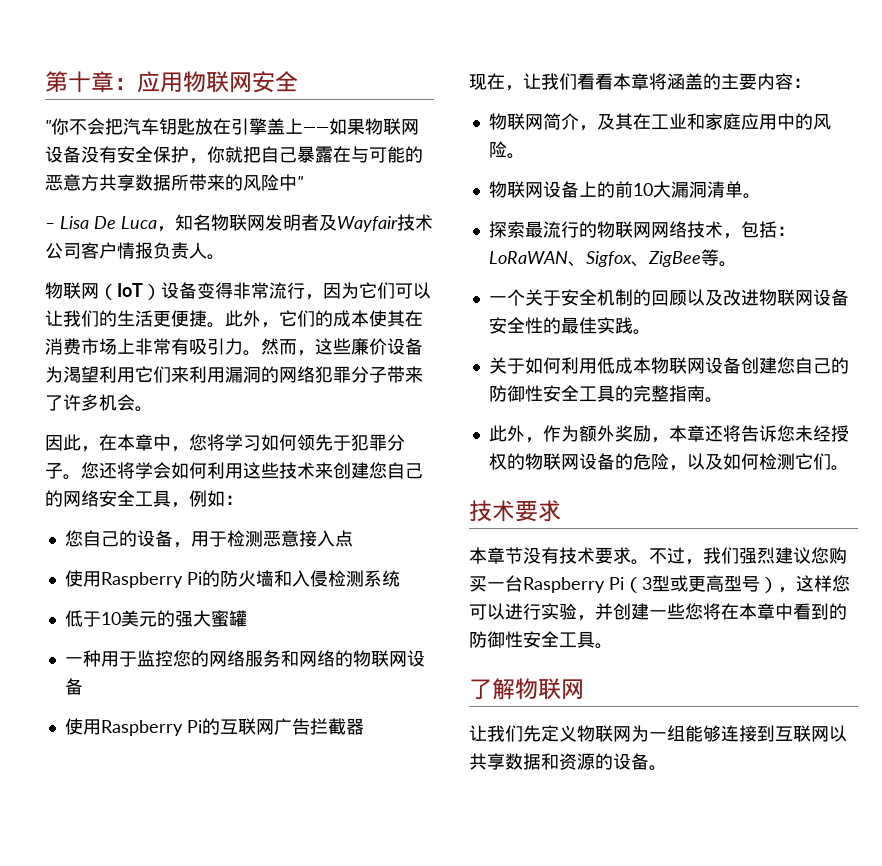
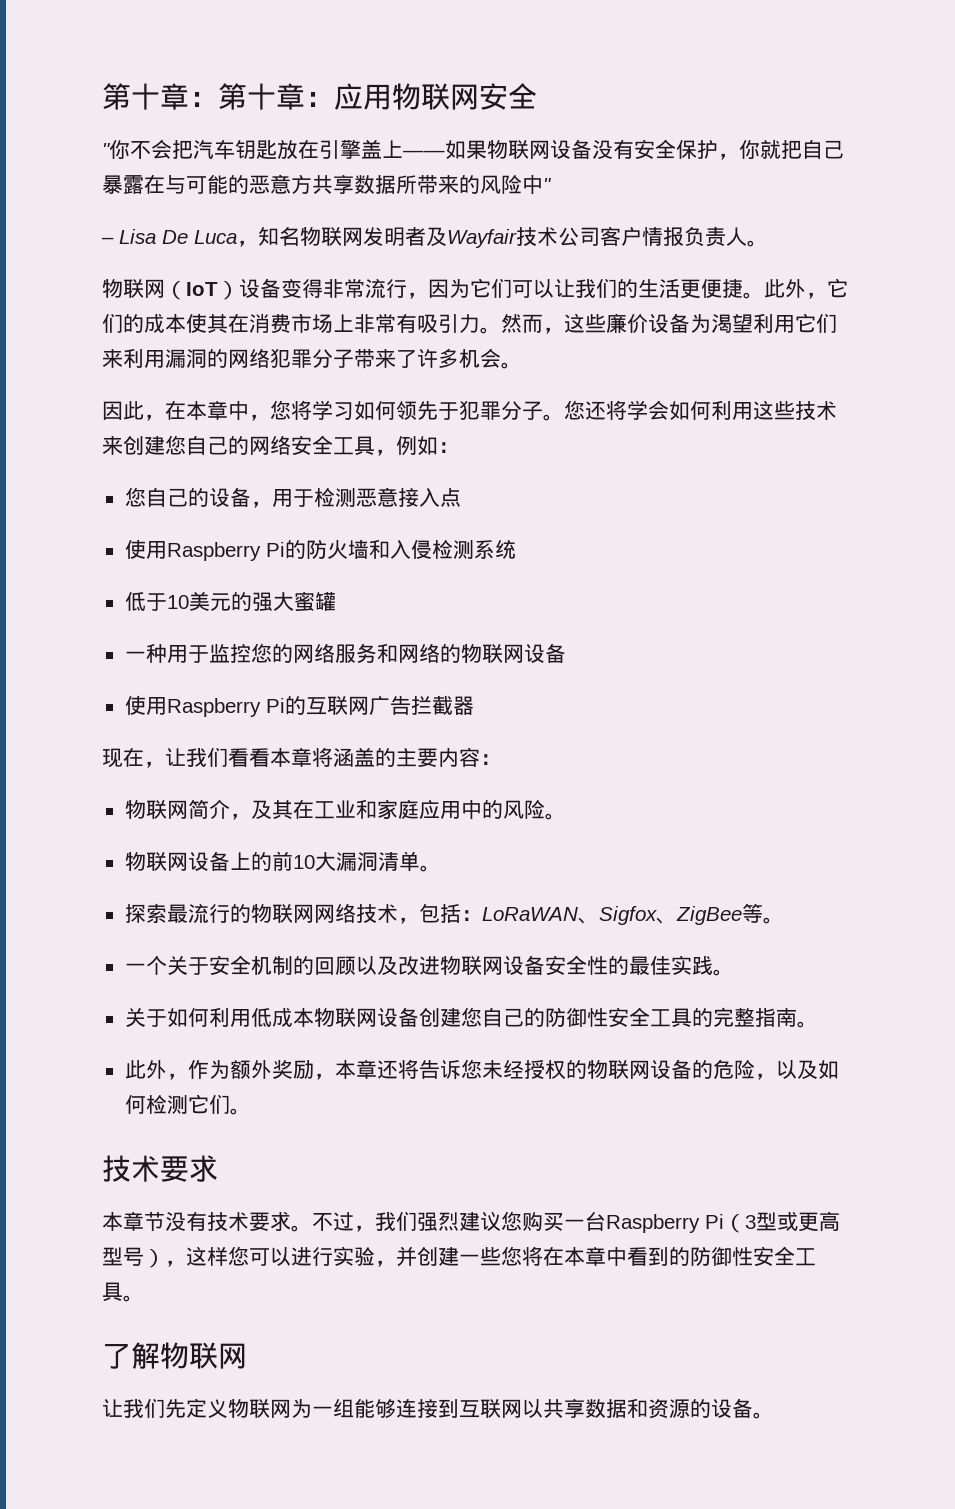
[45,71,137,93] 第十章： -> [102,83,334,110] 第十章：第十章：

